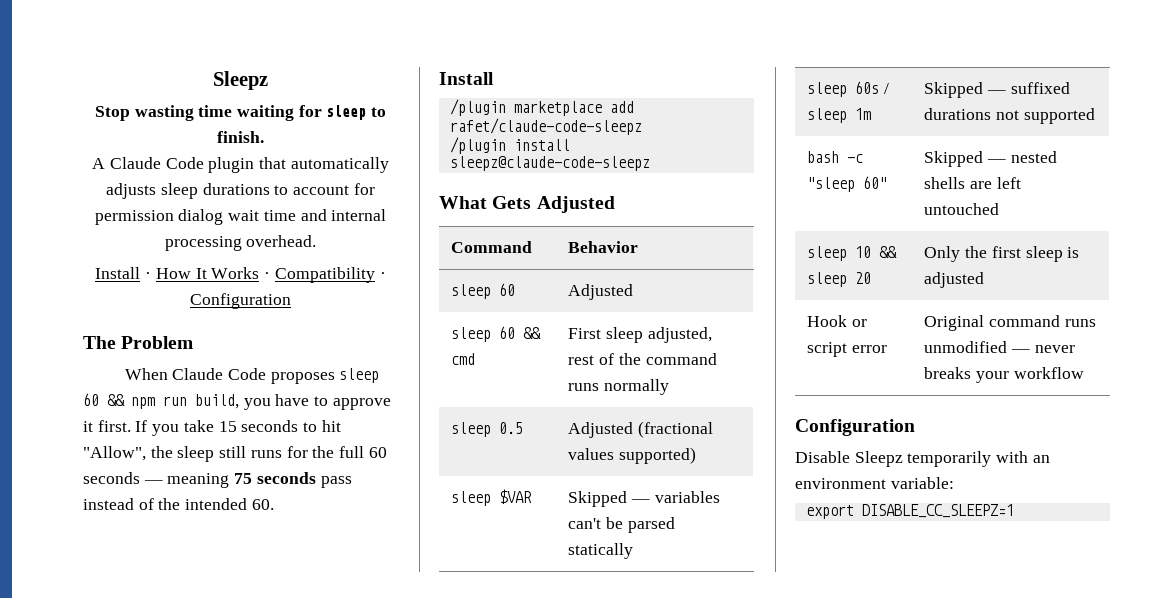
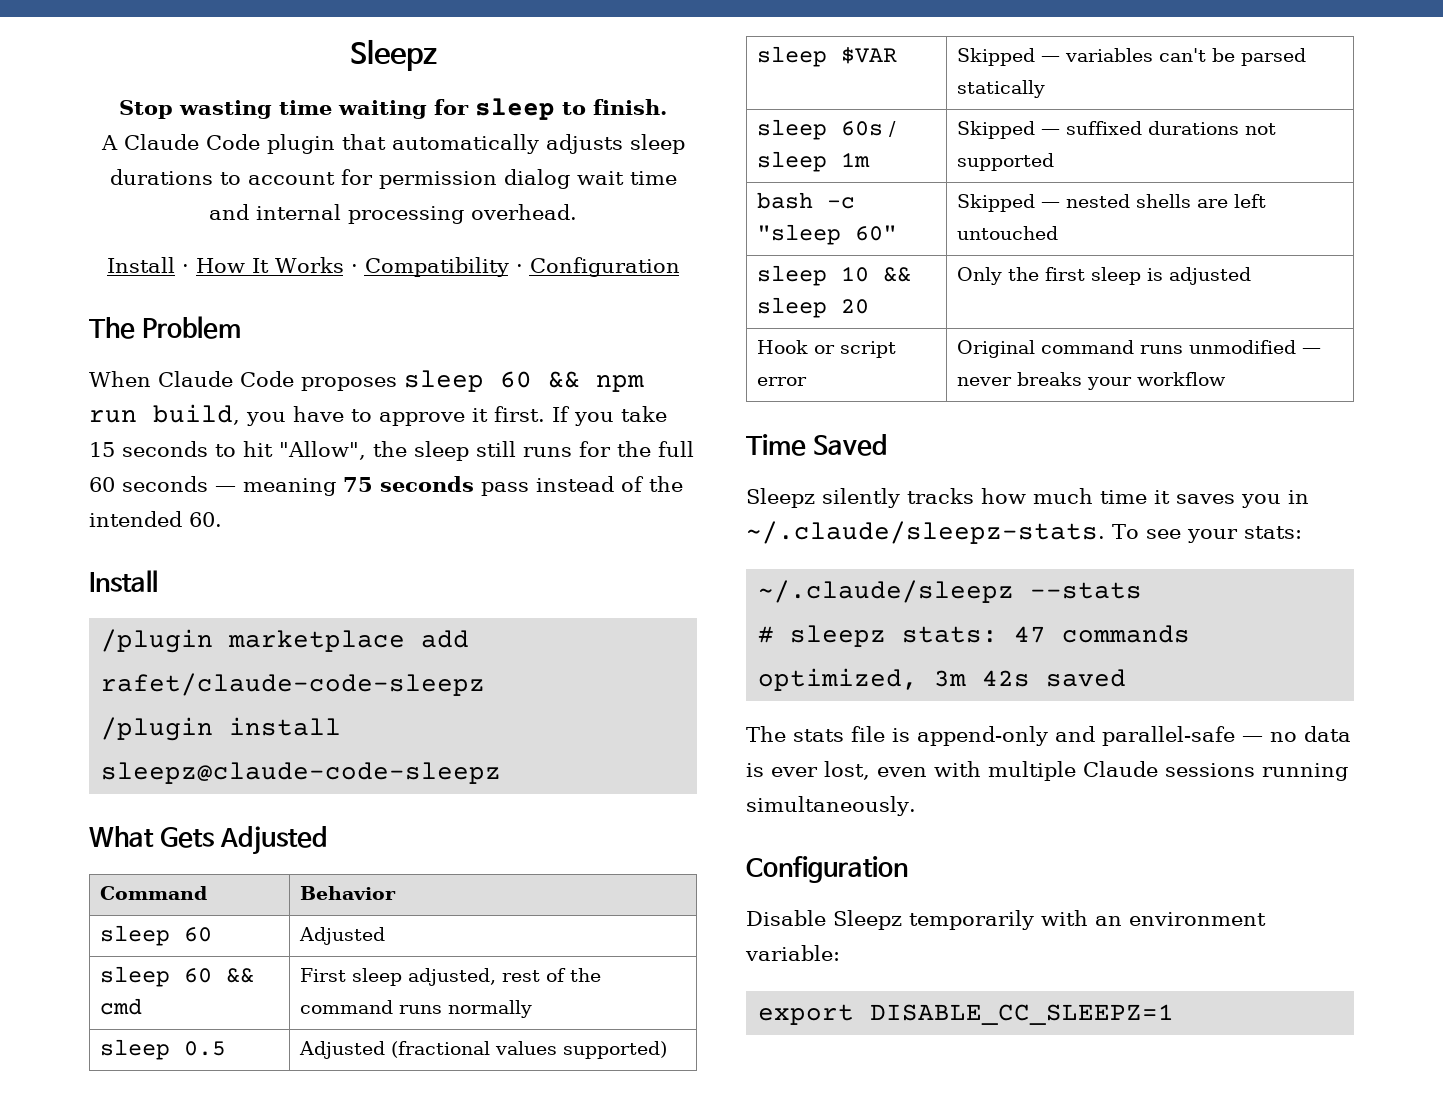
(1084, 373) none -> [746,434,888,456] [746,488,1309,508] [746,521,1302,544] [758,580,1143,603] [758,625,1191,647] [758,668,1127,691] [746,726,1351,746] [746,761,1348,781] [746,796,916,816] // Time Saved // Sleepz silently tracks how much time it saves you in ~/.claude/sleepz-stats. To see your stats: // ~/.claude/sleepz --stats // # sleepz stats: 47 commands optimized, 3m 42s saved // The stats file is append-only and parallel-safe — no data is ever lost, even with multiple Claude sessions running simultaneously.

